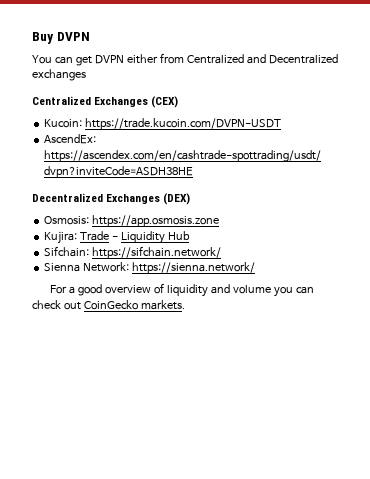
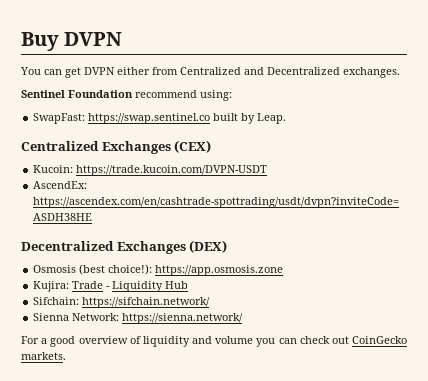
[32,69,86,81] exchanges -> [343,67,400,78] [21,90,232,101] [33,113,287,124] exchanges. // Sentinel Foundation recommend using: // SwapFast: https://swap.sentinel.co built by Leap.
[44,216,90,225] Osmosis: -> [33,264,153,275] Osmosis (best choice!):

